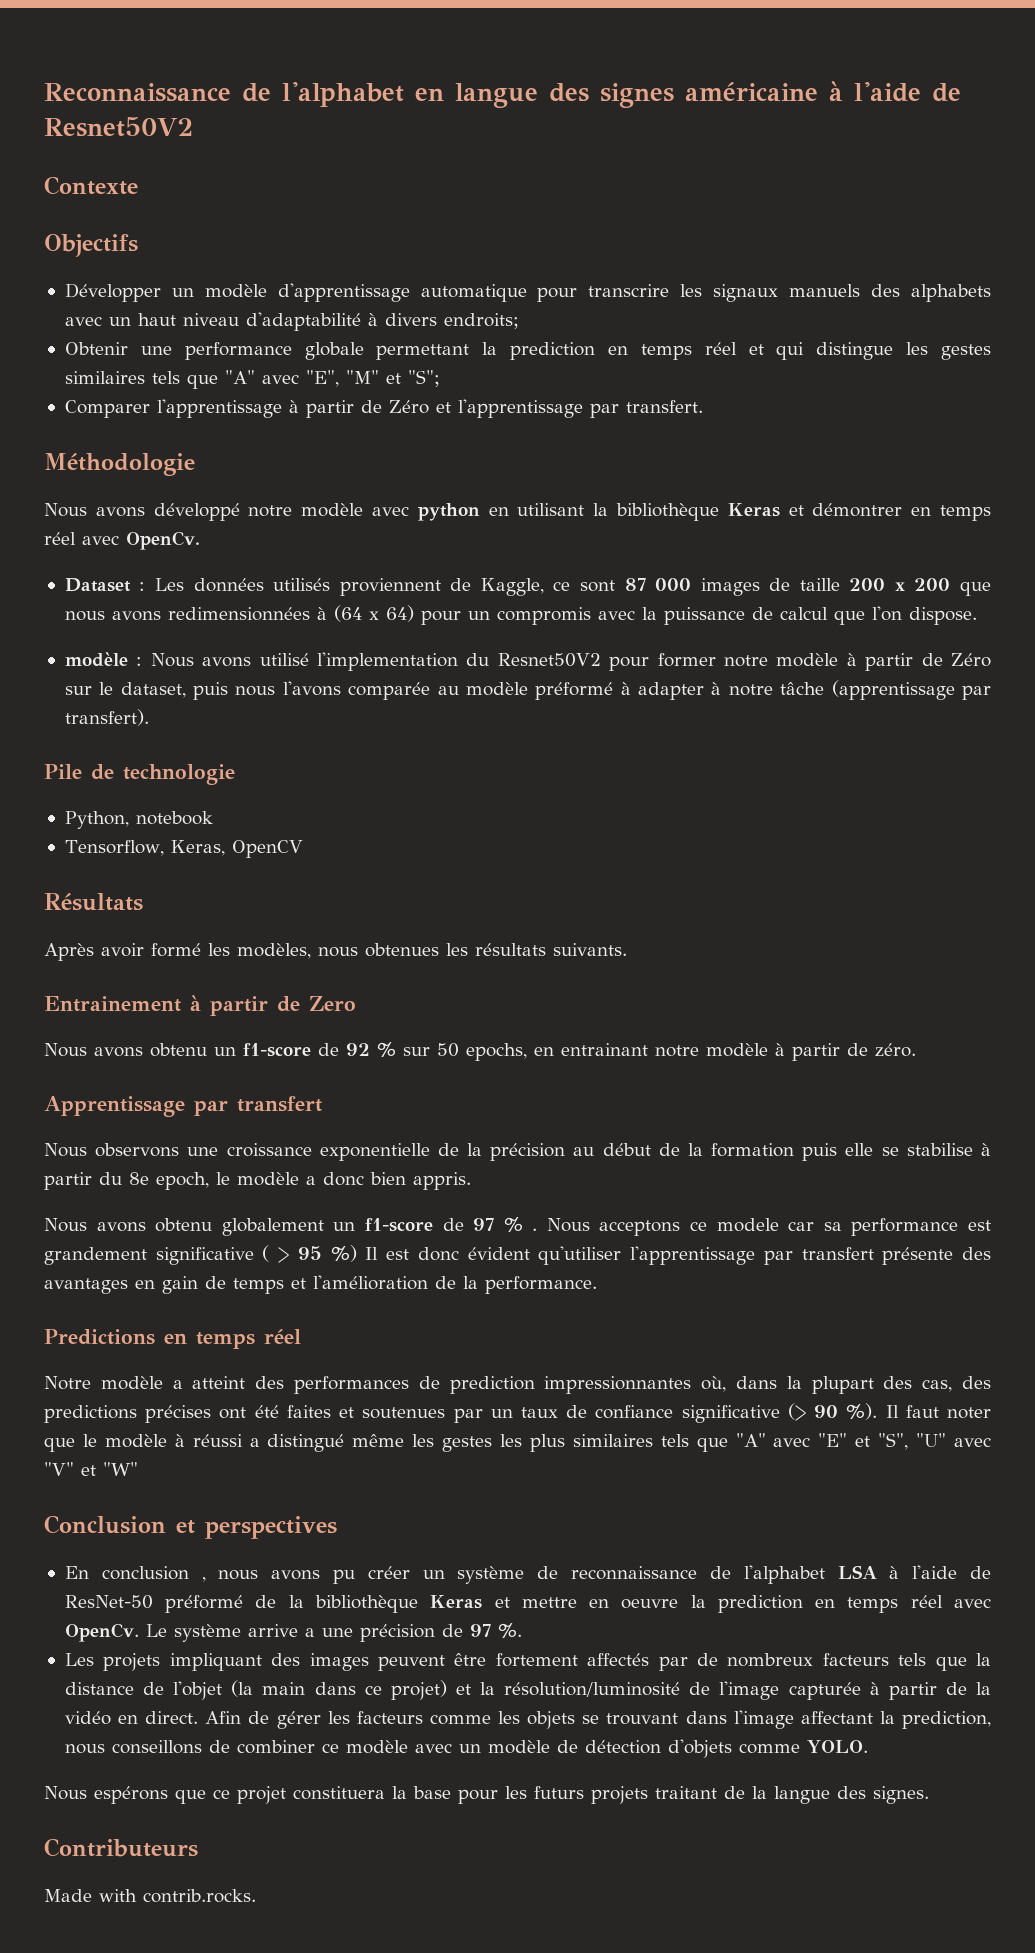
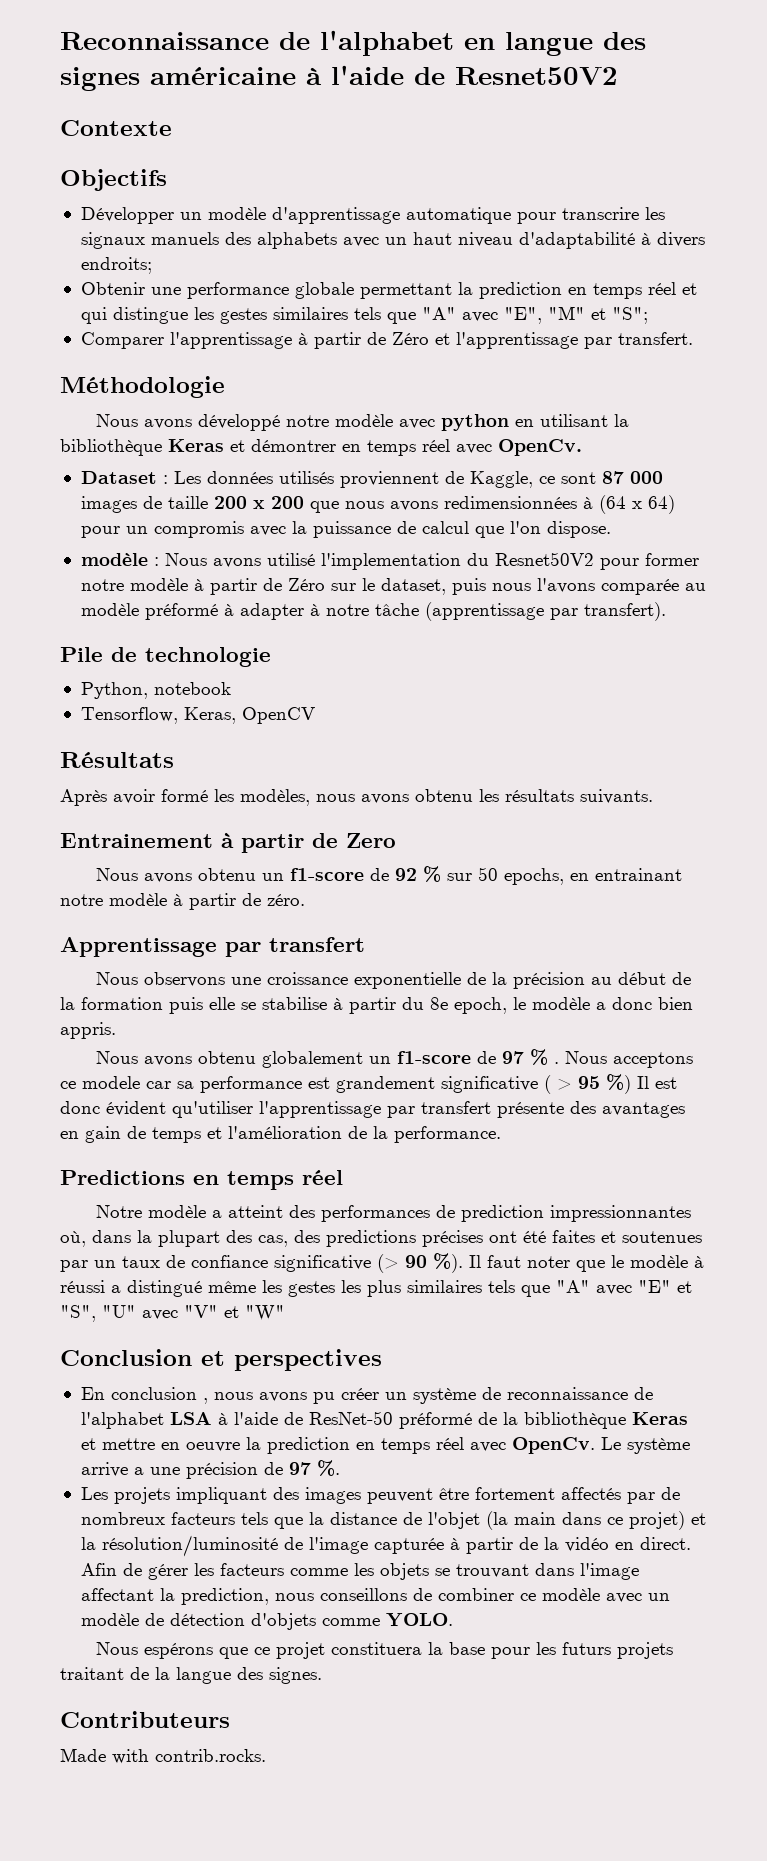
[365,943,439,957] obtenues -> [361,789,473,804] avons obtenu

